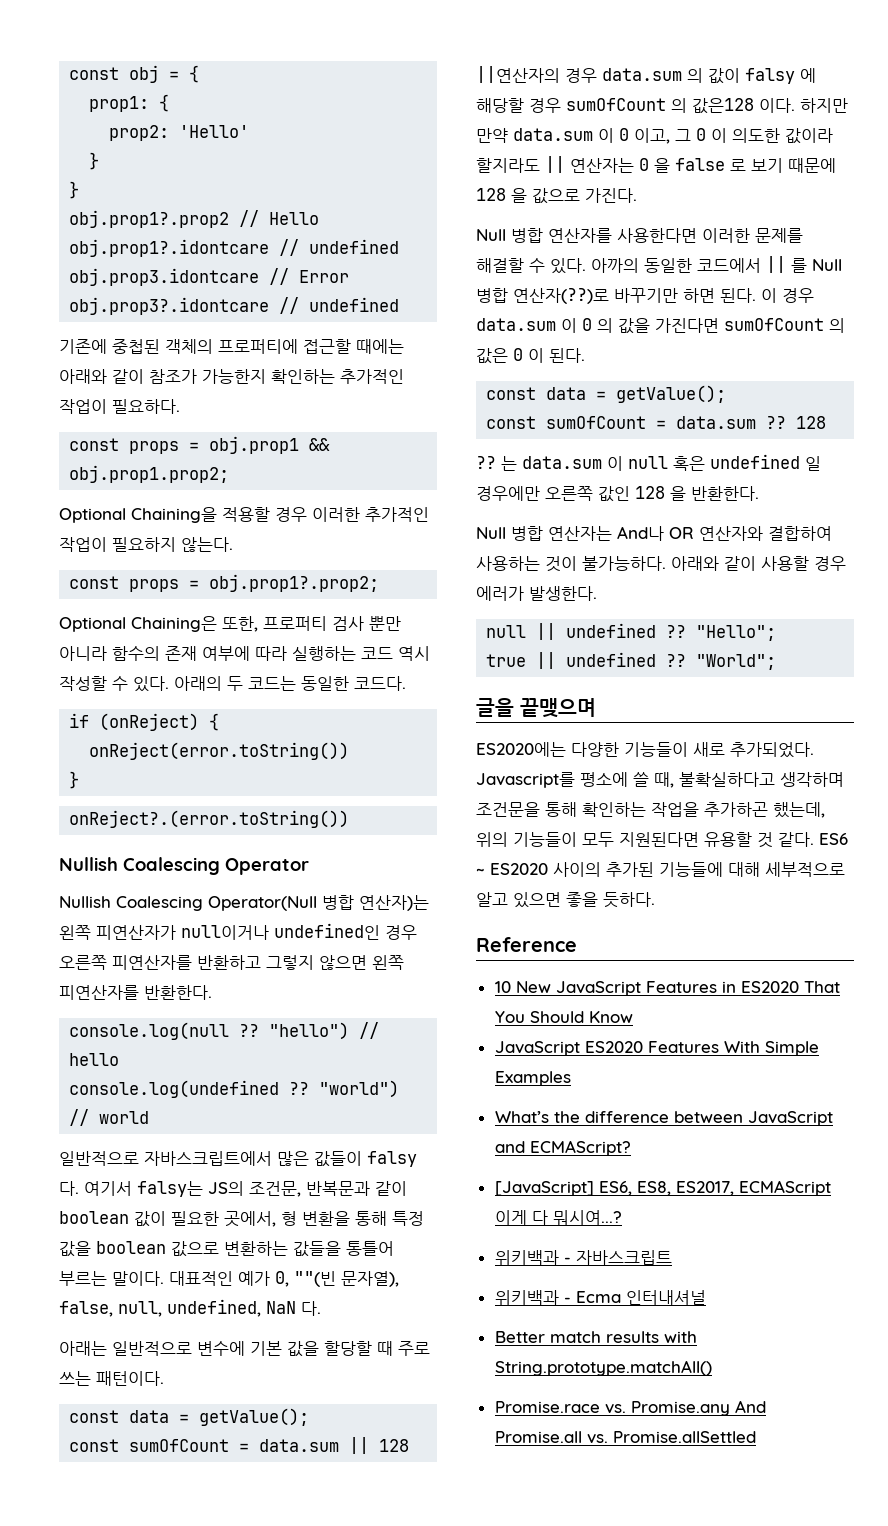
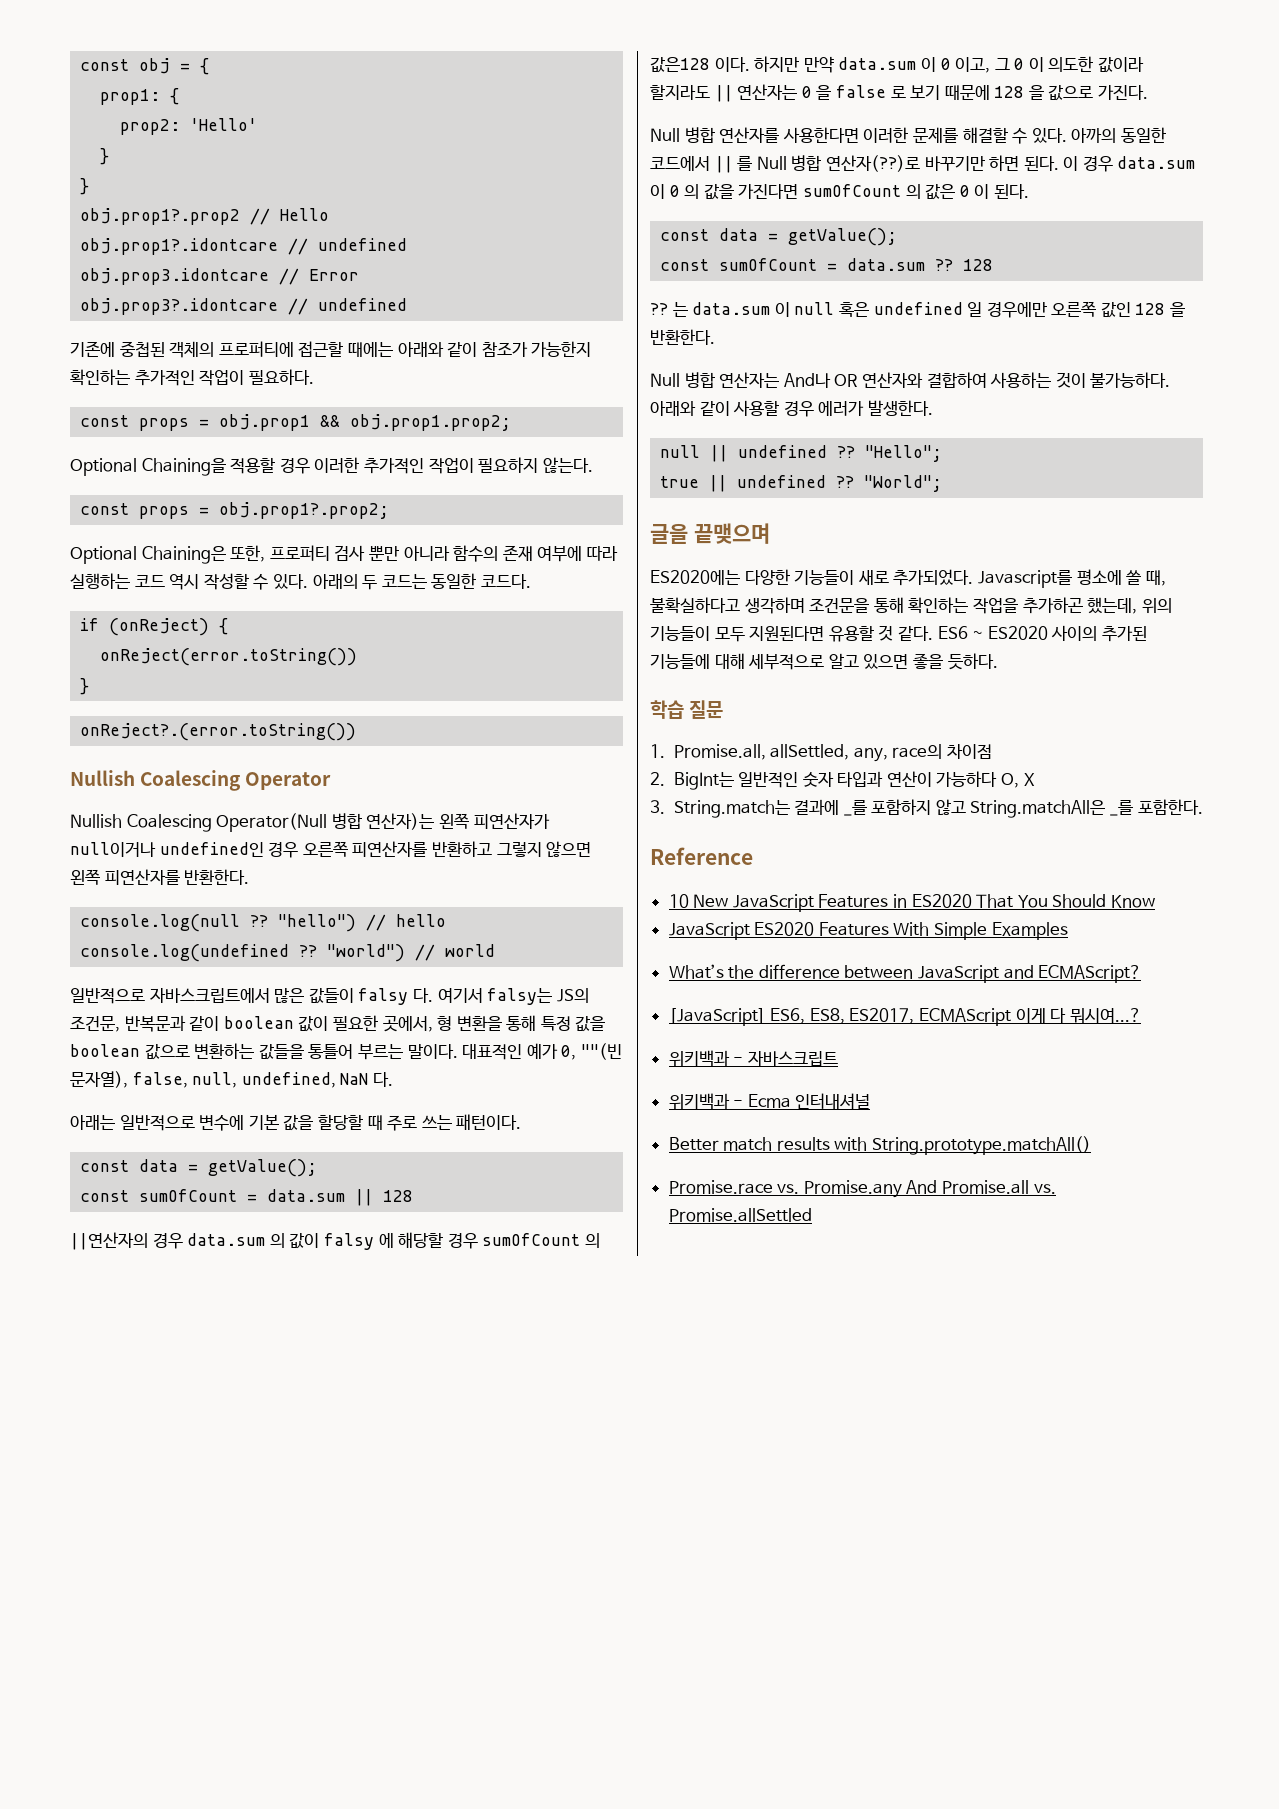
(655, 900) none -> [650,700,724,719] [650,744,992,762] [650,771,1035,790] [650,799,1203,818] // 학습 질문 // 1. Promise.all, allSettled, any, race의 차이점 // 2. BigInt는 일반적인 숫자 타입과 연산이 가능하다 O, X // 3. String.match는 결과에 _를 포함하지 않고 String.matchAll은 _를 포함한다.

